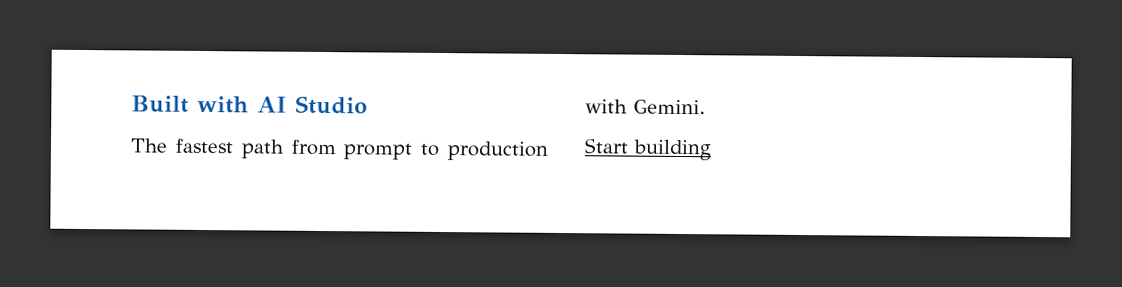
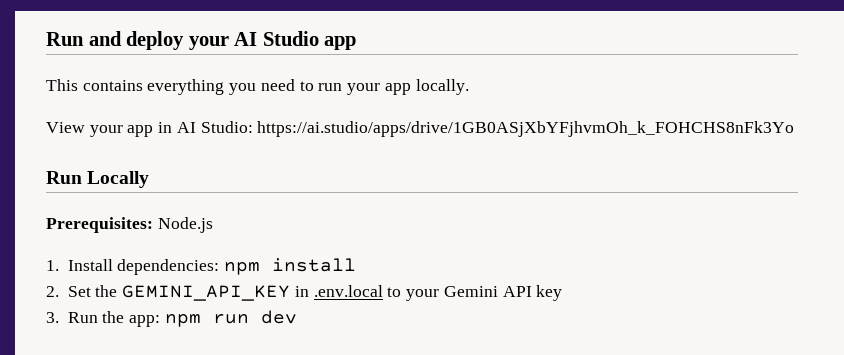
[131,95,368,115] [130,138,549,161] [585,99,706,115] [584,138,712,161] Built with AI Studio // The fastest path from prompt to production with Gemini. // Start building -> [46,31,357,50] [46,79,469,95] [46,121,795,137] [46,171,150,188] [46,217,213,233] [46,258,357,275] [46,285,563,301] [46,310,297,327] Run and deploy your AI Studio app // This contains everything you need to run your app locally. // View your app in AI Studio: https://ai.studio/apps/drive/1GB0ASjXbYFjhvmOh_k_FOHCHS8nFk3Yo // Run Locally // Prerequisites: Node.js // 1. Install dependencies: npm install // 2. Set the GEMINI_API_KEY in .env.local to your Gemini API key // 3. Run the app: npm run dev

